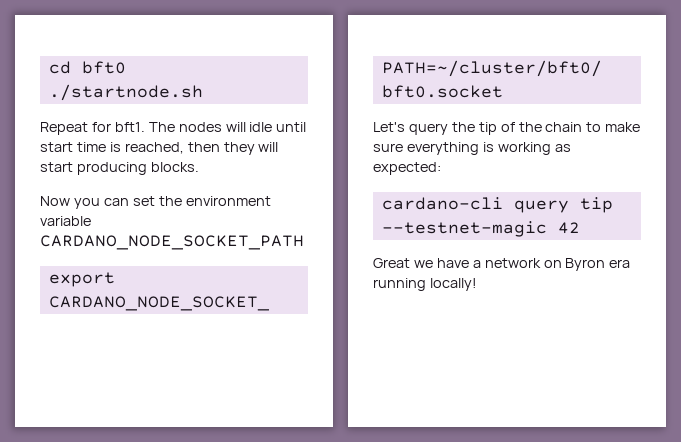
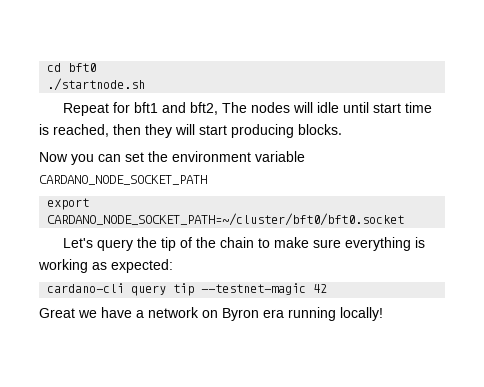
[114,122,145,132] bft1. -> [134,102,219,115] bft1 and bft2,

